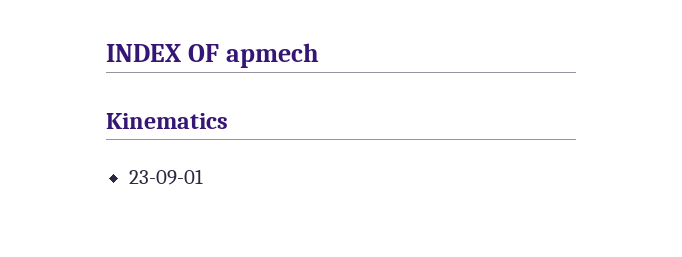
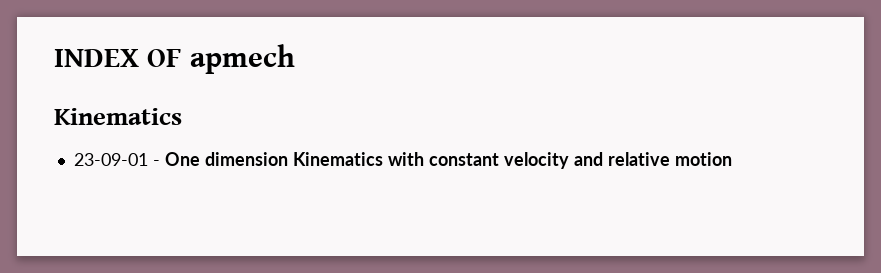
(203, 177) none -> [152,152,732,169] - One dimension Kinematics with constant velocity and relative motion

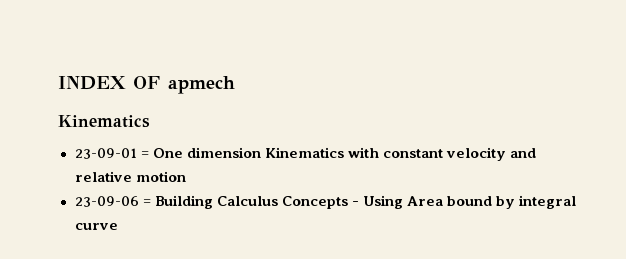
[152,160,160,166] - -> [140,151,149,158] =
(732, 159) none -> [74,195,577,209] [74,223,118,230] // 23-09-06 = Building Calculus Concepts - Using Area bound by integral curve

